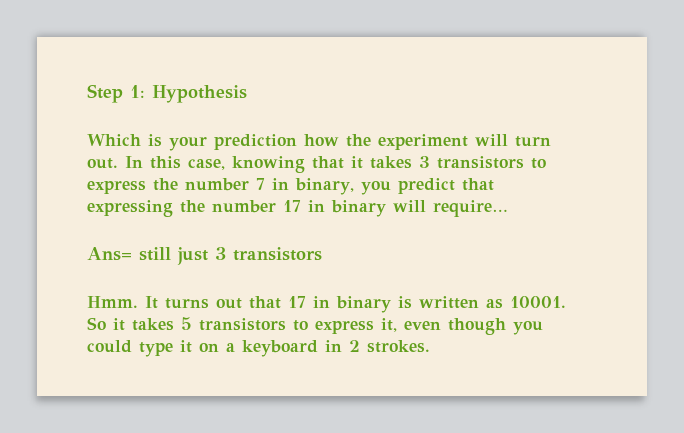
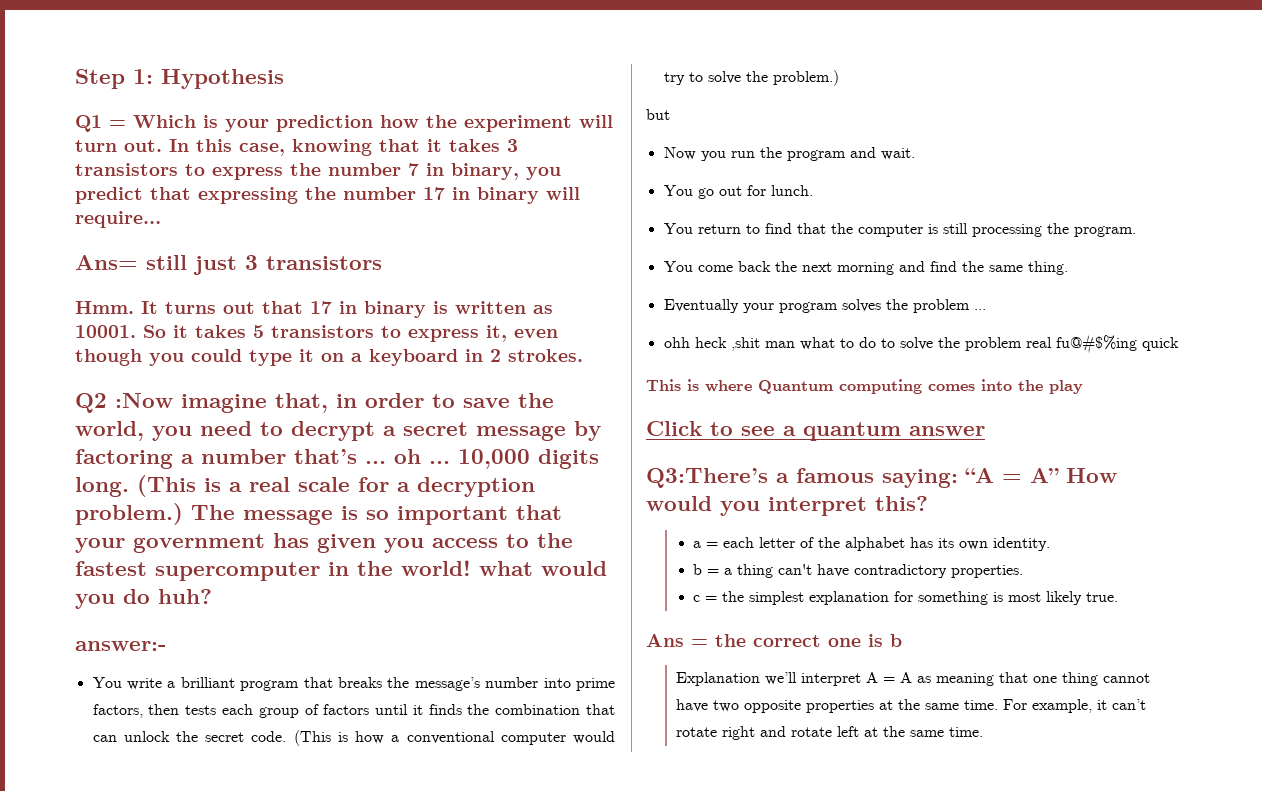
(247, 94) none -> [75,115,126,132] Q1 =
(430, 346) none -> [75,393,554,413] [75,421,601,441] [75,449,599,469] [75,475,535,497] [75,503,562,525] [75,533,573,553] [75,560,607,581] [75,589,212,609] [75,641,166,651] [92,677,615,691] [92,704,615,718] [92,730,615,746] [663,70,839,86] [646,109,670,120] [663,147,915,161] [663,185,813,199] [663,223,1136,237] [663,261,1068,275] [663,299,986,313] [663,334,1179,354] [646,379,1083,394] [646,421,985,441] [646,468,1117,488] [646,496,928,516] [693,537,1051,551] [693,564,1024,578] [693,591,1119,605] [646,634,902,647] [675,672,1150,686] [675,699,1146,713] [675,726,983,740] // Q2 :Now imagine that, in order to save the world, you need to decrypt a secret message by factoring a number that’s … oh … 10,000 digits long. (This is a real scale for a decryption problem.) The message is so important that your government has given you access to the fastest supercomputer in the world! what would you do huh? // answer:- // You write a brilliant program that breaks the message’s number into prime factors, then tests each group of factors until it finds the combination that can unlock the secret code. (This is how a conventional computer would try to solve the problem.) // but // Now you run the program and wait. // You go out for lunch. // You return to find that the computer is still processing the program. // You come back the next morning and find the same thing. // Eventually your program solves the problem ... // ohh heck ,shit man what to do to solve the problem real fu@#$%ing quick // This is where Quantum computing comes into the play // Click to see a quantum answer // Q3:There’s a famous saying: “A = A” How would you interpret this? // a = each letter of the alphabet has its own identity. // b = a thing can't have contradictory properties. // c = the simplest explanation for something is most likely true. // Ans = the correct one is b // Explanation we’ll interpret A = A as meaning that one thing cannot have two opposite properties at the same time. For example, it can’t rotate right and rotate left at the same time.

